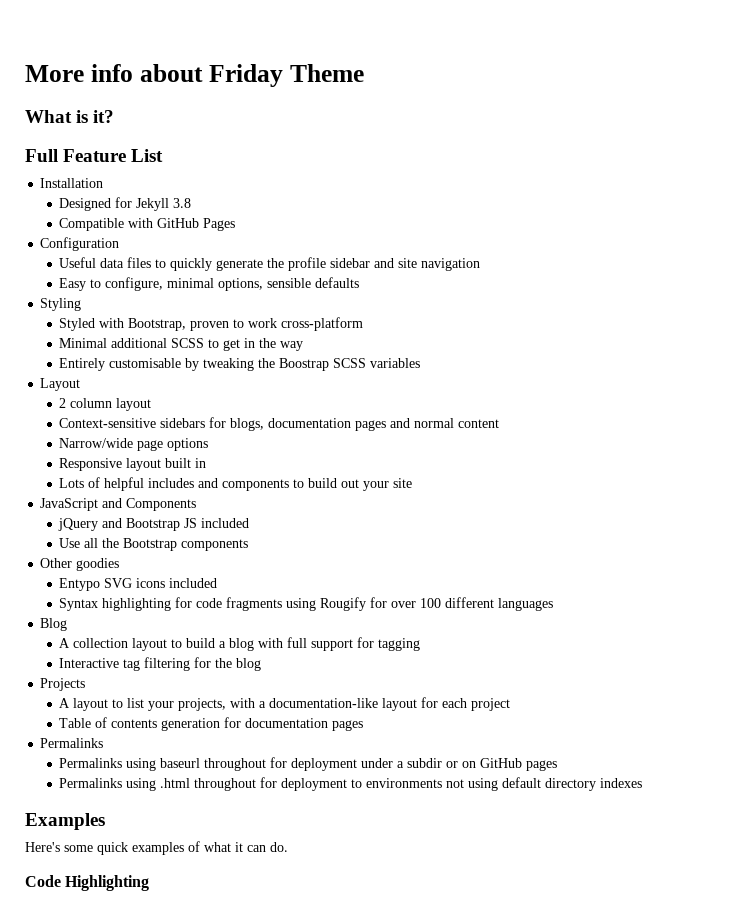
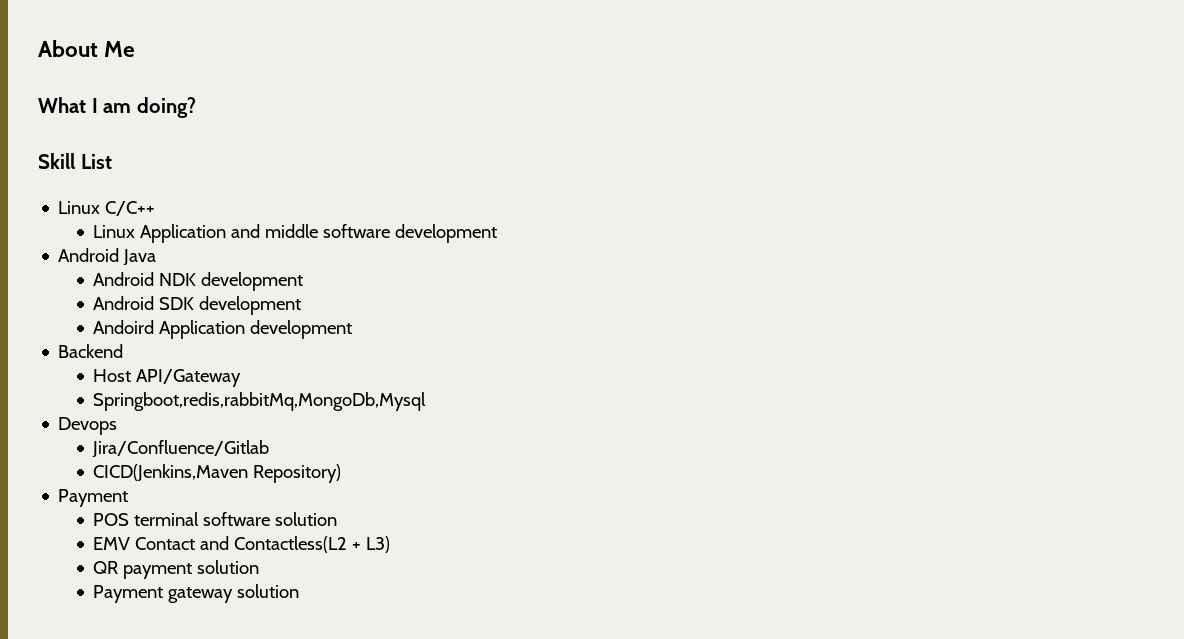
[25,64,364,87] [25,110,115,123] [25,149,164,162] [40,178,104,188] [59,197,192,211] [59,218,236,231] [40,237,120,251] [59,257,481,271] [59,277,360,291] [40,298,82,311] [59,317,364,331] [59,338,304,351] [59,358,421,371] [40,378,81,391] [59,398,152,411] [59,417,500,431] [59,438,209,451] [59,458,207,471] [59,477,413,491] [40,498,197,511] [58,518,250,531] [59,538,249,551] [40,558,120,571] [59,578,218,591] [59,597,554,611] [40,618,68,631] [59,637,421,651] [59,657,262,671] [40,678,86,691] [59,697,511,711] [59,717,364,731] [40,738,104,748] [59,757,558,771] [59,777,643,791] [25,813,105,830] [25,841,288,855] [25,875,150,891] More info about Friday Theme // What is it? // Full Feature List // Installation // Designed for Jekyll 3.8 // Compatible with GitHub Pages // Configuration // Useful data files to quickly generate the profile sidebar and site navigation // Easy to configure, minimal options, sensible defaults // Styling // Styled with Bootstrap, proven to work cross-platform // Minimal additional SCSS to get in the way // Entirely customisable by tweaking the Boostrap SCSS variables // Layout // 2 column layout // Context-sensitive sidebars for blogs, documentation pages and normal content // Narrow/wide page options // Responsive layout built in // Lots of helpful includes and components to build out your site // JavaScript and Components // jQuery and Bootstrap JS included // Use all the Bootstrap components // Other goodies // Entypo SVG icons included // Syntax highlighting for code fragments using Rougify for over 100 different languages // Blog // A collection layout to build a blog with full support for tagging // Interactive tag filtering for the blog // Projects // A layout to list your projects, with a documentation-like layout for each project // Table of contents generation for documentation pages // Permalinks // Permalinks using baseurl throughout for deployment under a subdir or on GitHub pages // Permalinks using .html throughout for deployment to environments not using default directory indexes // Examples // Here's some quick examples of what it can do. // Code Highlighting -> [38,40,136,57] [38,97,196,118] [38,153,112,169] [58,201,156,216] [93,224,498,243] [58,248,157,266] [93,272,304,291] [93,296,302,315] [93,320,353,339] [58,344,124,358] [93,369,242,387] [93,392,427,411] [58,417,118,435] [92,440,270,458] [93,464,342,483] [58,489,129,507] [93,512,338,526] [93,536,391,553] [93,560,260,579] [93,584,300,603] About Me // What I am doing? // Skill List // Linux C/C++ // Linux Application and middle software development // Android Java // Android NDK development // Android SDK development // Andoird Application development // Backend // Host API/Gateway // Springboot,redis,rabbitMq,MongoDb,Mysql // Devops // Jira/Confluence/Gitlab // CICD(Jenkins,Maven Repository) // Payment // POS terminal software solution // EMV Contact and Contactless(L2 + L3) // QR payment solution // Payment gateway solution

